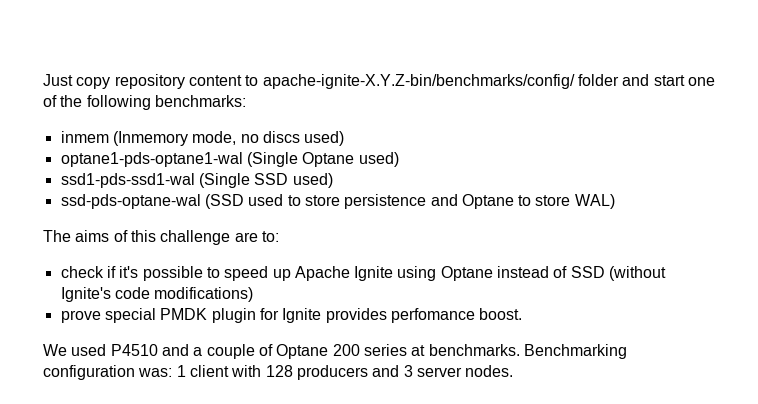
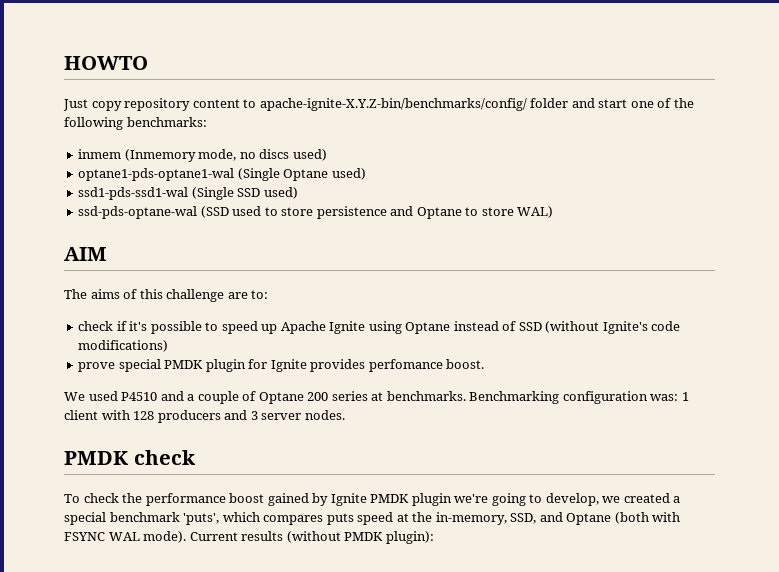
(43, 80) none -> [64,56,148,70] HOWTO //
(615, 201) none -> [64,247,107,261] // AIM
(514, 371) none -> [64,450,196,465] [64,493,681,506] [64,512,681,525] [64,531,434,544] // PMDK check // To check the performance boost gained by Ignite PMDK plugin we're going to develop, we created a special benchmark 'puts', which compares puts speed at the in-memory, SSD, and Optane (both with FSYNC WAL mode). Current results (without PMDK plugin):

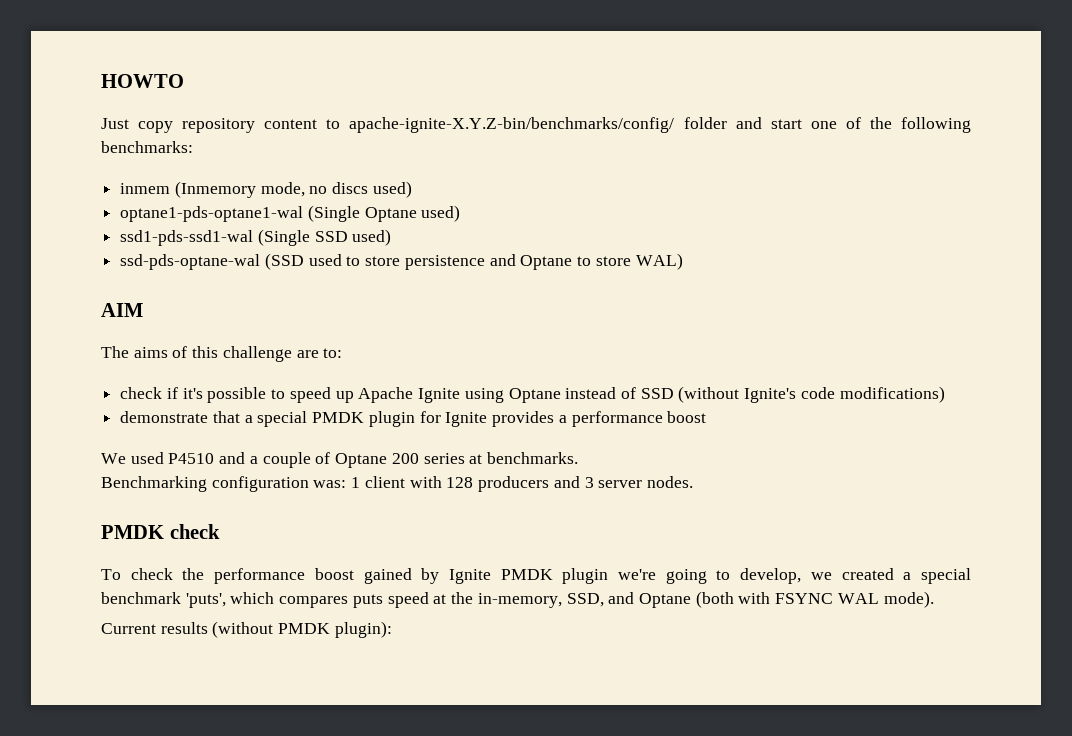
[78,362,116,372] prove -> [120,411,253,423] demonstrate that a
[368,359,485,372] perfomance boost. -> [558,411,707,427] a performance boost
(466, 396) none -> (578, 458) //
(187, 537) none -> (934, 599) //

